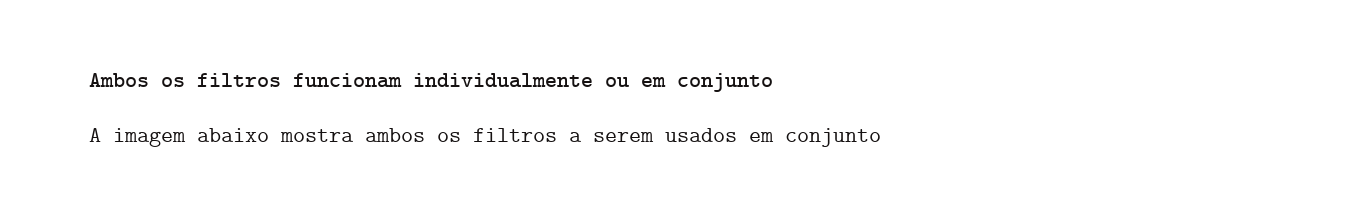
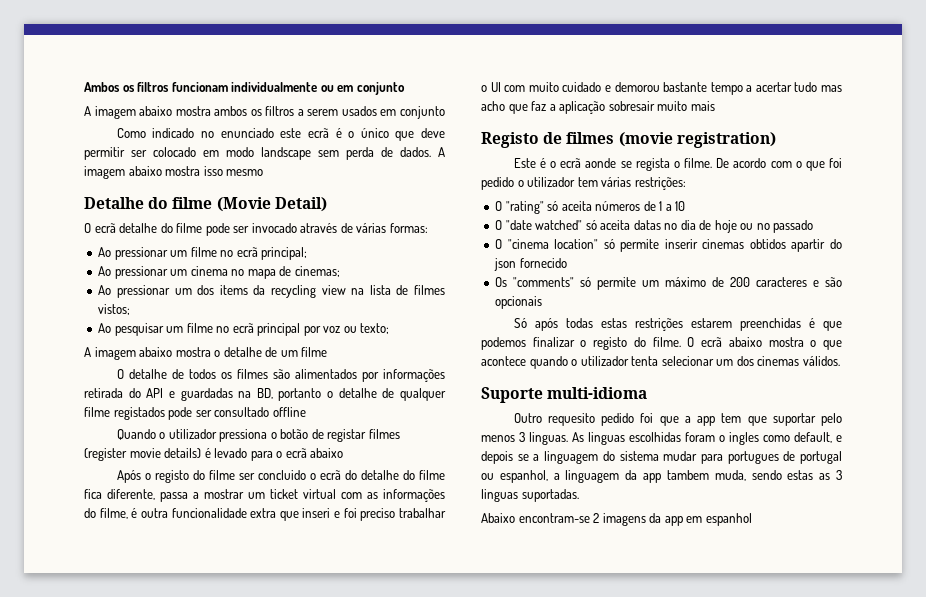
(881, 137) none -> [116,128,446,141] [84,147,445,160] [84,166,264,179] [84,197,327,212] [84,223,428,236] [98,247,308,260] [98,266,340,279] [98,285,445,298] [98,304,131,315] [98,323,390,336] [84,347,328,360] [116,369,445,382] [84,388,446,401] [84,407,306,420] [116,429,400,442] [84,448,344,461] [116,470,445,483] [84,489,445,502] [84,508,446,521] [481,82,842,95] [481,101,715,114] [481,132,776,148] [513,158,842,171] [481,177,686,190] [495,201,686,214] [495,220,814,233] [495,239,842,252] [494,258,567,271] [495,277,842,290] [495,296,543,309] [513,318,842,331] [481,337,842,350] [481,356,840,369] [481,387,648,403] [513,413,842,426] [481,432,842,445] [481,451,842,464] [481,470,842,483] [481,489,579,502] [481,513,752,526] // Como indicado no enunciado este ecrã é o único que deve permitir ser colocado em modo landscape sem perda de dados. A imagem abaixo mostra isso mesmo // Detalhe do filme (Movie Detail) // O ecrã detalhe do filme pode ser invocado através de várias formas: // Ao pressionar um filme no ecrã principal; // Ao pressionar um cinema no mapa de cinemas; // Ao pressionar um dos items da recycling view na lista de filmes vistos; // Ao pesquisar um filme no ecrã principal por voz ou texto; // A imagem abaixo mostra o detalhe de um filme // O detalhe de todos os filmes são alimentados por informações retirada do API e guardadas na BD, portanto o detalhe de qualquer filme registados pode ser consultado offline // Quando o utilizador pressiona o botão de registar filmes (register movie details) é levado para o ecrã abaixo // Após o registo do filme ser concluido o ecrã do detalhe do filme fica diferente, passa a mostrar um ticket virtual com as informações do filme, é outra funcionalidade extra que inseri e foi preciso trabalhar o UI com muito cuidado e demorou bastante tempo a acertar tudo mas acho que faz a aplicação sobresair muito mais // Registo de filmes (movie registration) // Este é o ecrã aonde se regista o filme. De acordo com o que foi pedido o utilizador tem várias restrições: // O "rating" só aceita números de 1 a 10 // O "date watched" só aceita datas no dia de hoje ou no passado // O "cinema location" só permite inserir cinemas obtidos apartir do json fornecido // Os "comments" só permite um máximo de 200 caracteres e são opcionais // Só após todas estas restrições estarem preenchidas é que podemos finalizar o registo do filme. O ecrã abaixo mostra o que acontece quando o utilizador tenta selecionar um dos cinemas válidos. // Suporte multi-idioma // Outro requesito pedido foi que a app tem que suportar pelo menos 3 linguas. As linguas escolhidas foram o ingles como default, e depois se a linguagem do sistema mudar para portugues de portugal ou espanhol, a linguagem da app tambem muda, sendo estas as 3 linguas suportadas. // Abaixo encontram-se 2 imagens da app em espanhol

